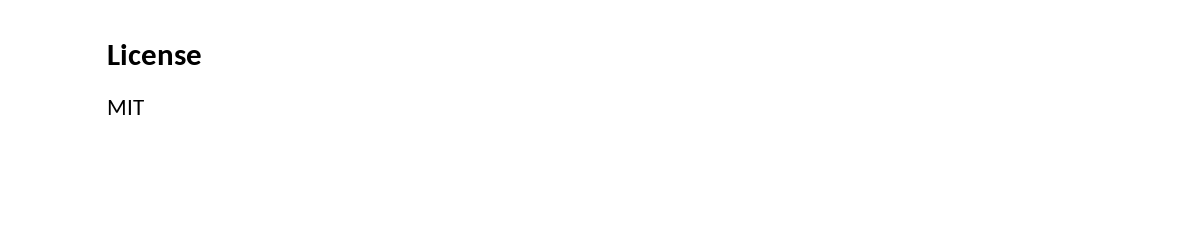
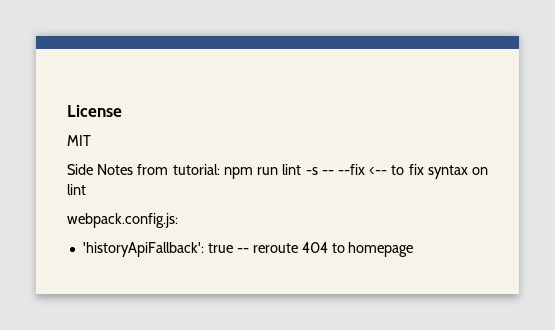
(144, 107) none -> [67,164,489,179] [67,184,86,195] [67,213,178,228] [82,242,414,257] // Side Notes from tutorial: npm run lint -s -- --fix <-- to fix syntax on lint // webpack.config.js: // 'historyApiFallback': true -- reroute 404 to homepage

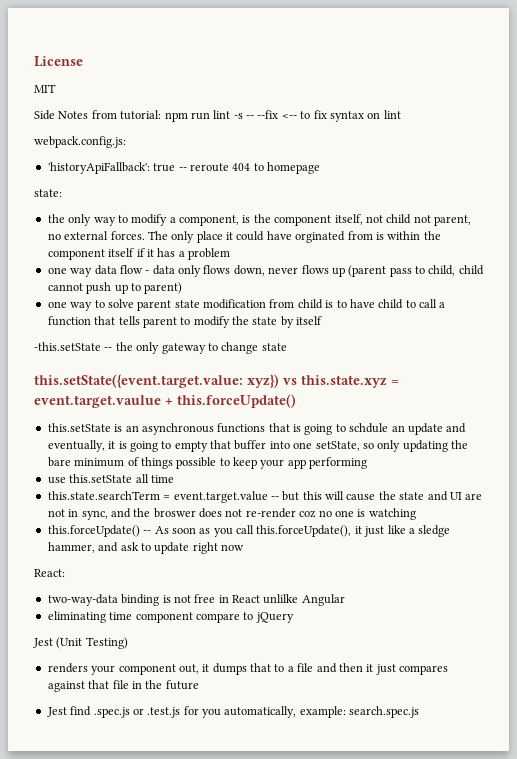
(414, 249) none -> [34,189,62,197] [47,214,471,226] [47,231,441,243] [47,248,230,260] [47,265,484,277] [47,282,183,294] [47,299,446,311] [47,316,323,328] [34,342,287,354] [34,374,399,388] [34,394,296,408] [47,423,467,435] [47,440,468,452] [47,457,368,469] [47,474,174,484] [47,491,483,503] [47,508,416,520] [47,525,451,537] [47,542,244,554] [34,569,65,577] [47,594,345,606] [47,611,294,623] [33,637,128,649] [47,663,448,675] [47,680,199,692] [46,706,420,718] // state: // the only way to modify a component, is the component itself, not child not parent, no external forces. The only place it could have orginated from is within the component itself if it has a problem // one way data flow - data only flows down, never flows up (parent pass to child, child cannot push up to parent) // one way to solve parent state modification from child is to have child to call a function that tells parent to modify the state by itself // -this.setState -- the only gateway to change state // this.setState({event.target.value: xyz}) vs this.state.xyz = event.target.vaulue + this.forceUpdate() // this.setState is an asynchronous functions that is going to schdule an update and eventually, it is going to empty that buffer into one setState, so only updating the bare minimum of things possible to keep your app performing // use this.setState all time // this.state.searchTerm = event.target.value -- but this will cause the state and UI are not in sync, and the broswer does not re-render coz no one is watching // this.forceUpdate() -- As soon as you call this.forceUpdate(), it just like a sledge hammer, and ask to update right now // React: // two-way-data binding is not free in React unlilke Angular // eliminating time component compare to jQuery // Jest (Unit Testing) // renders your component out, it dumps that to a file and then it just compares against that file in the future // Jest find .spec.js or .test.js for you automatically, example: search.spec.js

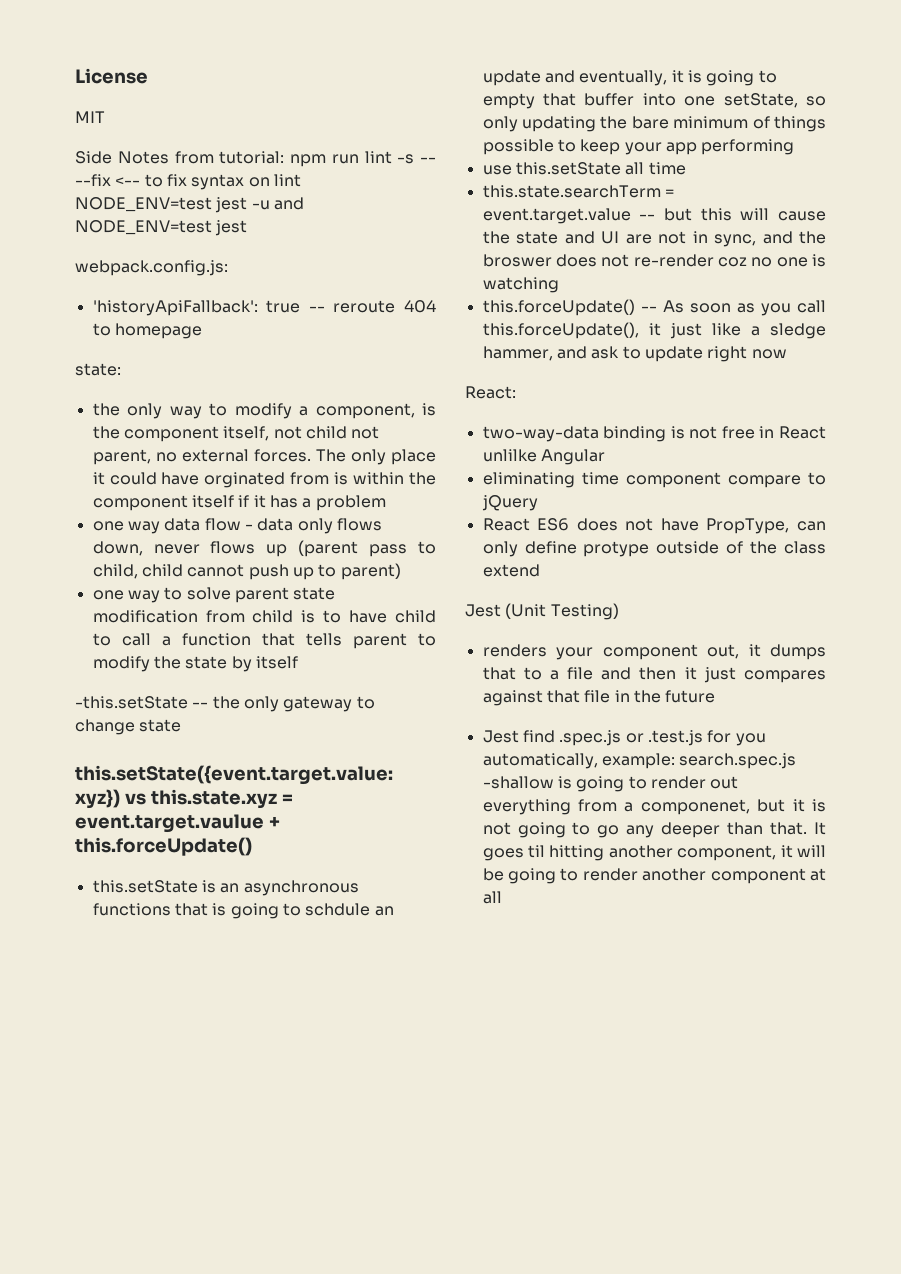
(401, 114) none -> [75,197,304,213] [75,220,248,236] NODE_ENV=test jest -u and NODE_ENV=test jest
(294, 617) none -> [482,518,826,534] [482,541,826,557] [482,564,540,577] // React ES6 does not have PropType, can only define protype outside of the class extend
(420, 712) none -> [482,776,739,792] [482,799,826,815] [482,822,826,838] [482,845,826,861] [482,868,826,884] [482,891,502,904] -shallow is going to render out everything from a componenet, but it is not going to go any deeper than that. It goes til hitting another component, it will be going to render another component at all

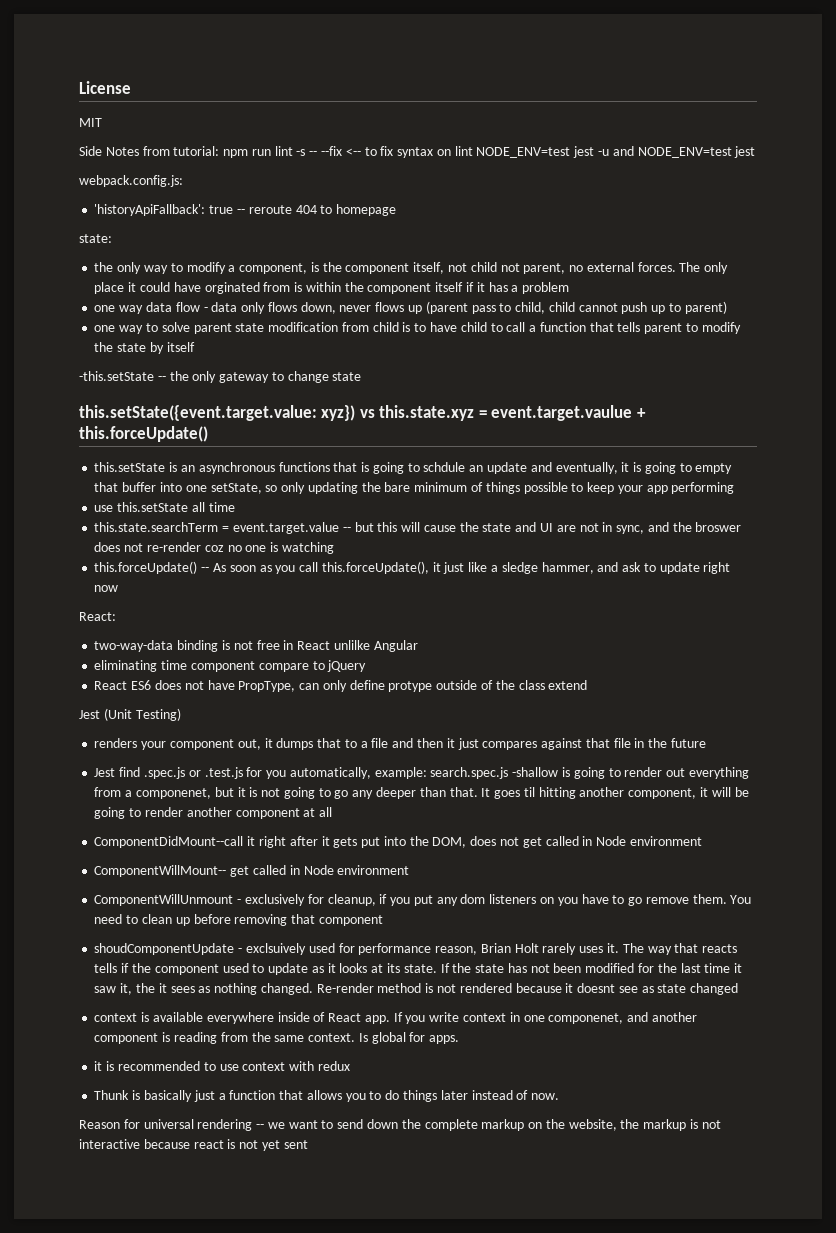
(502, 897) none -> [94,836,702,848] [94,865,410,877] [94,894,752,906] [94,914,383,926] [94,943,738,955] [94,963,743,975] [94,983,739,995] [94,1012,697,1024] [94,1032,460,1044] [94,1061,350,1071] [94,1090,560,1102] [79,1119,721,1131] [79,1139,308,1151] // ComponentDidMount--call it right after it gets put into the DOM, does not get called in Node environment // ComponentWillMount-- get called in Node environment // ComponentWillUnmount - exclusively for cleanup, if you put any dom listeners on you have to go remove them. You need to clean up before removing that component // shoudComponentUpdate - exclsuively used for performance reason, Brian Holt rarely uses it. The way that reacts tells if the component used to update as it looks at its state. If the state has not been modified for the last time it saw it, the it sees as nothing changed. Re-render method is not rendered because it doesnt see as state changed // context is available everywhere inside of React app. If you write context in one componenet, and another component is reading from the same context. Is global for apps. // it is recommended to use context with redux // Thunk is basically just a function that allows you to do things later instead of now. // Reason for universal rendering -- we want to send down the complete markup on the website, the markup is not interactive because react is not yet sent

